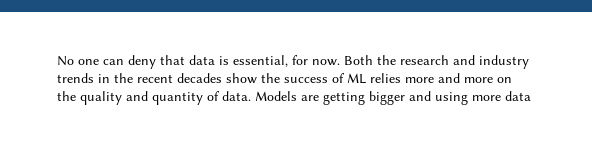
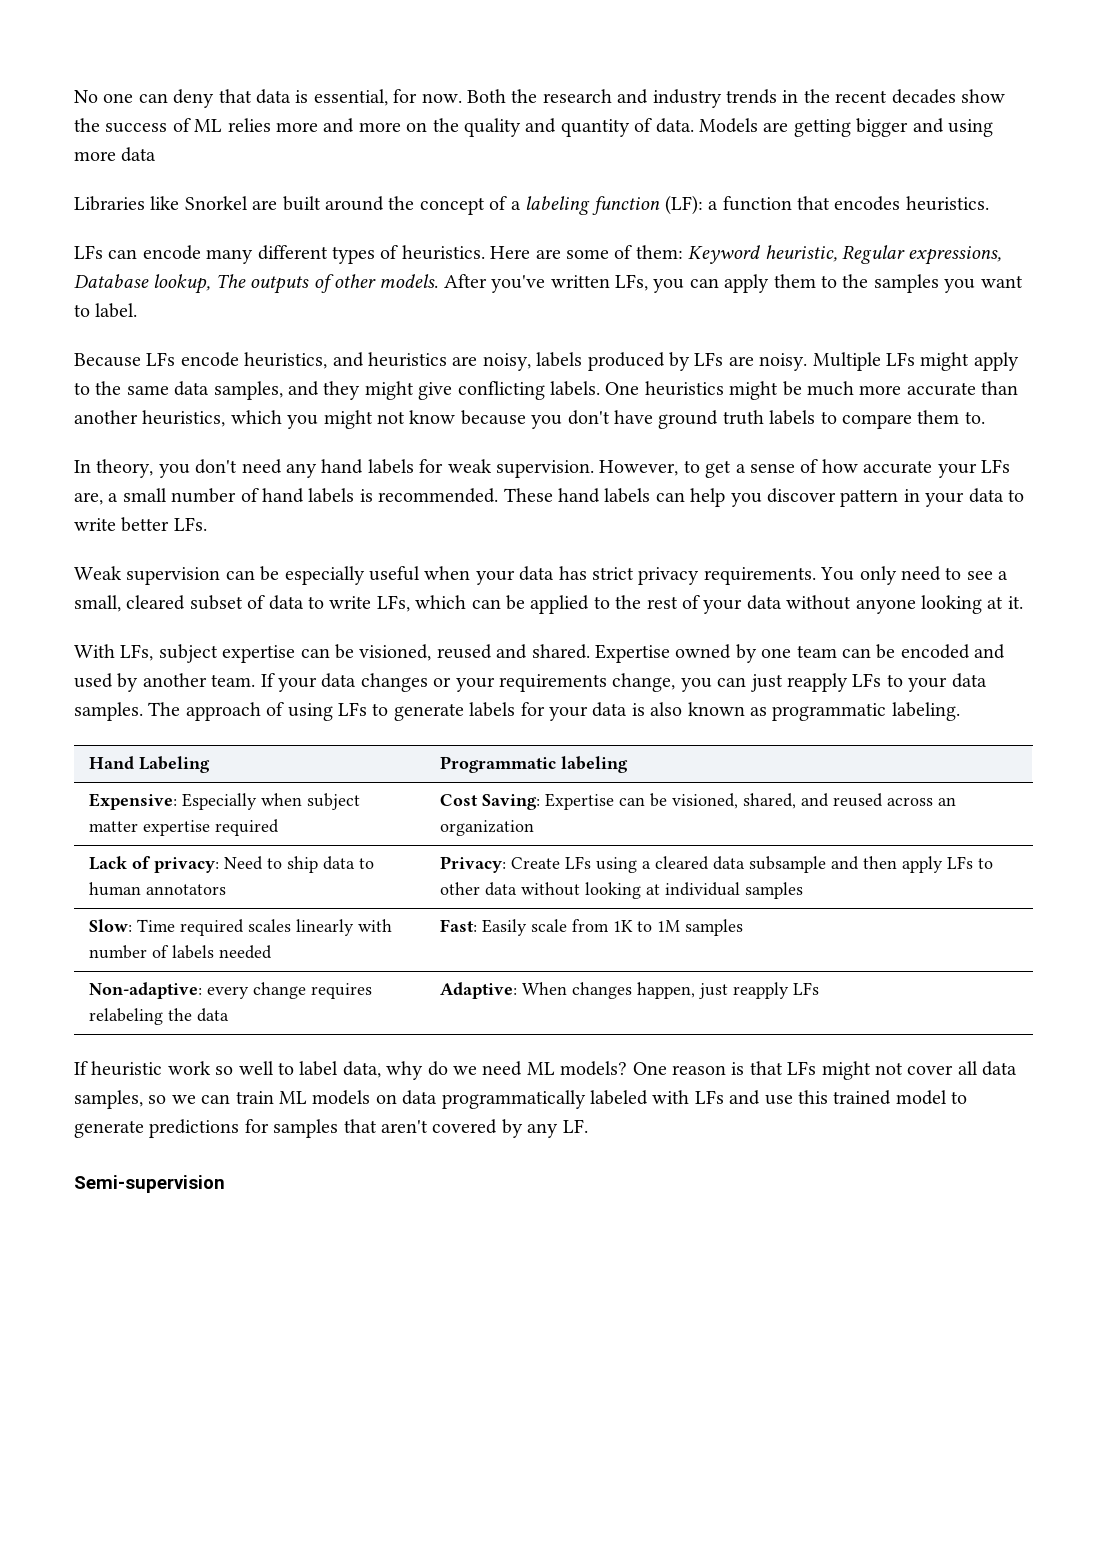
(531, 96) none -> [74,195,989,215] [74,245,1002,265] [74,274,1023,294] [74,303,138,318] [74,352,1019,371] [74,381,1019,400] [74,410,985,429] [74,459,1010,478] [74,488,1024,507] [74,517,207,532] [74,566,1009,585] [74,595,1023,614] [74,644,1006,663] [74,673,987,692] [74,702,960,721] [89,756,211,773] [440,756,629,773] [89,793,361,810] [89,819,280,836] [440,793,957,810] [440,820,535,836] [89,856,375,873] [89,882,227,896] [440,856,994,873] [440,882,804,899] [89,919,393,936] [89,945,273,959] [440,919,744,936] [89,982,373,999] [89,1008,230,1025] [440,982,820,999] [74,1061,1018,1080] [74,1090,968,1109] [74,1119,588,1138] [74,1175,225,1193] // Libraries like Snorkel are built around the concept of a labeling function (LF): a function that encodes heuristics. // LFs can encode many different types of heuristics. Here are some of them: Keyword heuristic, Regular expressions, Database lookup, The outputs of other models. After you've written LFs, you can apply them to the samples you want to label. // Because LFs encode heuristics, and heuristics are noisy, labels produced by LFs are noisy. Multiple LFs might apply to the same data samples, and they might give conflicting labels. One heuristics might be much more accurate than another heuristics, which you might not know because you don't have ground truth labels to compare them to. // In theory, you don't need any hand labels for weak supervision. However, to get a sense of how accurate your LFs are, a small number of hand labels is recommended. These hand labels can help you discover pattern in your data to write better LFs. // Weak supervision can be especially useful when your data has strict privacy requirements. You only need to see a small, cleared subset of data to write LFs, which can be applied to the rest of your data without anyone looking at it. // With LFs, subject expertise can be visioned, reused and shared. Expertise owned by one team can be encoded and used by another team. If your data changes or your requirements change, you can just reapply LFs to your data samples. The approach of using LFs to generate labels for your data is also known as programmatic labeling. // Hand Labeling | Programmatic labeling // Expensive: Especially when subject matter expertise required | Cost Saving: Expertise can be visioned, shared, and reused across an organization // Lack of privacy: Need to ship data to human annotators | Privacy: Create LFs using a cleared data subsample and then apply LFs to other data without looking at individual samples // Slow: Time required scales linearly with number of labels needed | Fast: Easily scale from 1K to 1M samples // Non-adaptive: every change requires relabeling the data | Adaptive: When changes happen, just reapply LFs // If heuristic work so well to label data, why do we need ML models? One reason is that LFs might not cover all data samples, so we can train ML models on data programmatically labeled with LFs and use this trained model to generate predictions for samples that aren't covered by any LF. // Semi-supervision

